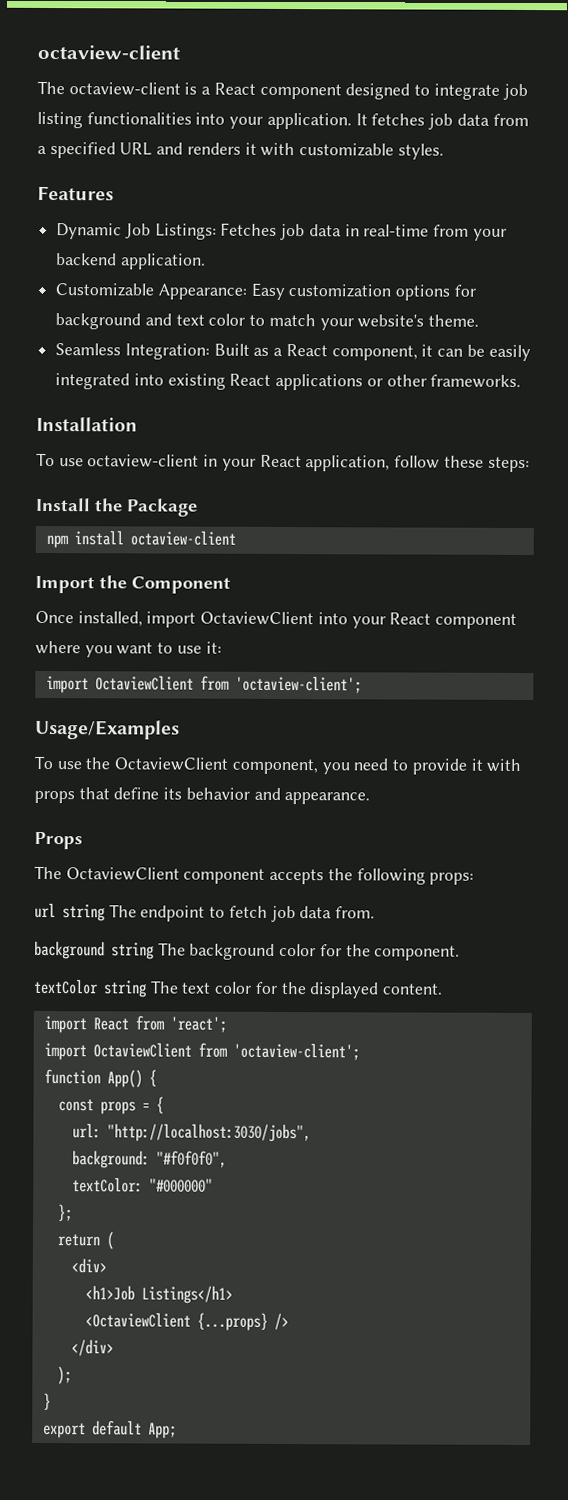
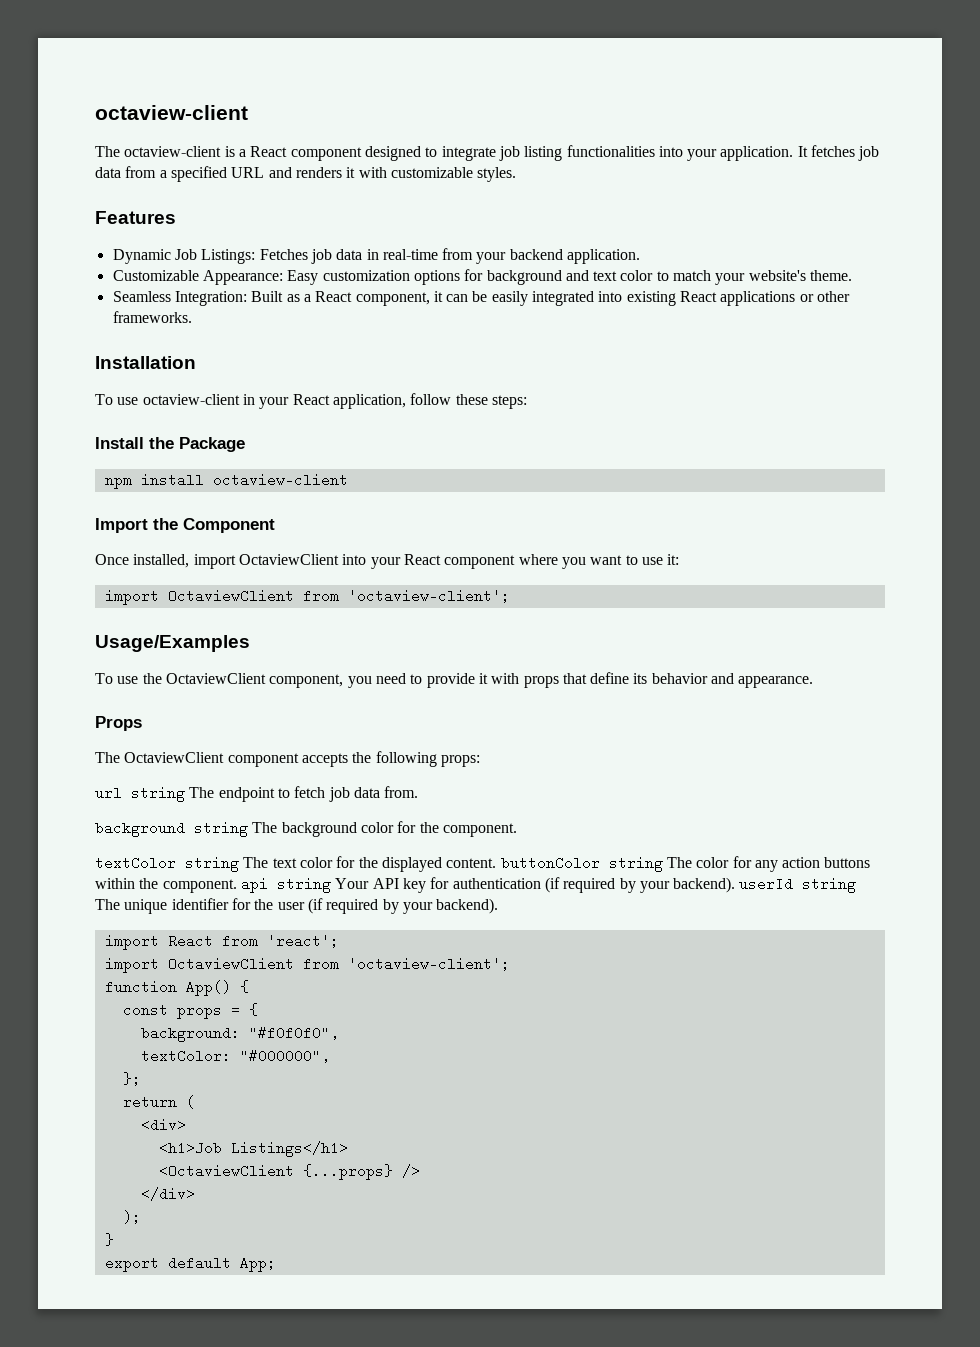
(444, 989) none -> [500,856,871,872] [95,877,857,893] [95,898,499,914] buttonColor string The color for any action buttons within the component. api string Your API key for authentication (if required by your backend). userId string The unique identifier for the user (if required by your backend).
[71,1123,311,1143] // url: "http://localhost:3030/jobs", -> (258, 1009) none
[148,1178,213,1193] "#000000" -> [239,1049,330,1063] "#000000",

